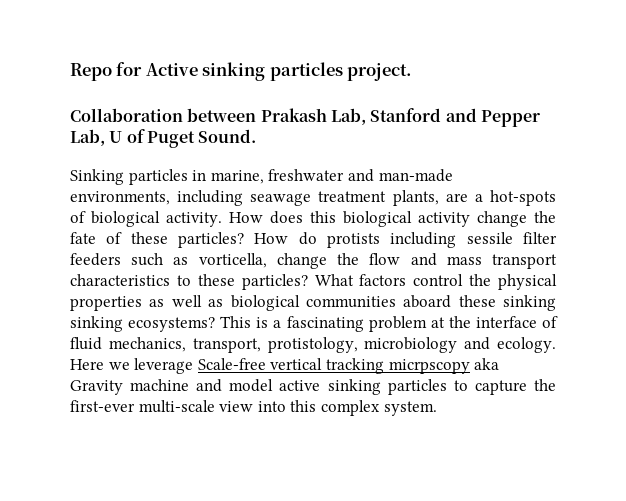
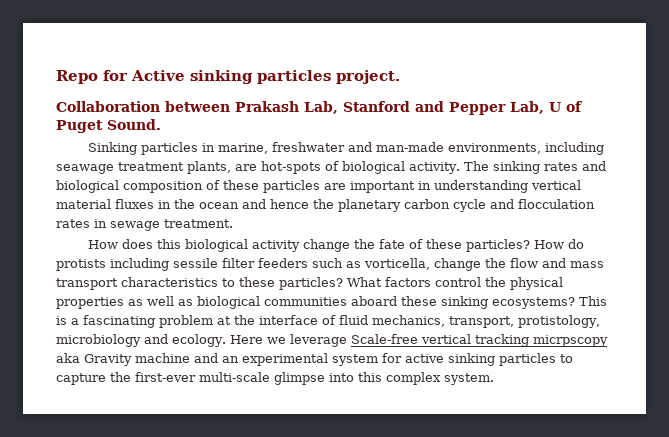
[474,194,483,202] a -> (257, 167) none
(222, 219) none -> [463,161,606,174] [56,180,581,193] [56,199,595,212] [56,219,233,231] The sinking rates and biological composition of these particles are important in understanding vertical material fluxes in the ocean and hence the planetary carbon cycle and flocculation rates in sewage treatment. //
[70,316,123,332] sinking -> (488, 302) none
[229,379,274,392] model -> [222,353,402,366] an experimental system for
[219,401,254,412] view -> [274,372,325,385] glimpse

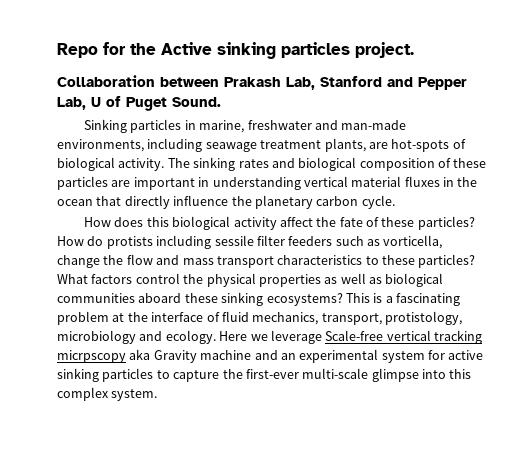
(128, 75) none -> [130,43,156,55] the
[242,199,595,212] [56,219,233,231] and hence the planetary carbon cycle and flocculation rates in sewage treatment. -> [96,195,395,209] that directly influence the planetary carbon cycle.
[302,239,350,252] change -> [279,217,313,227] affect

